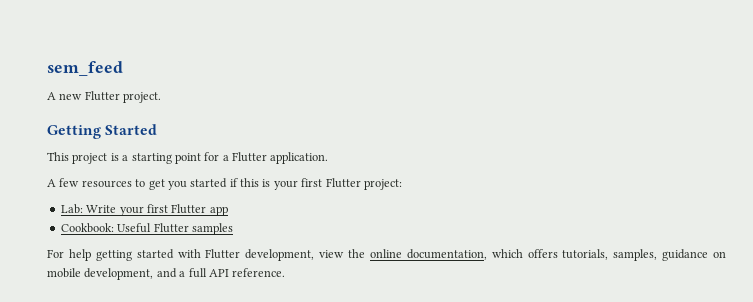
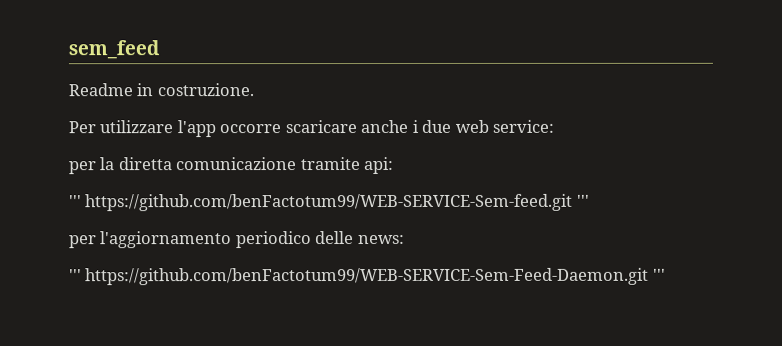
[47,91,162,103] [47,124,158,139] [47,152,329,164] [47,178,402,190] [60,204,228,216] [60,223,233,235] [47,249,726,261] [47,268,286,280] A new Flutter project. // Getting Started // This project is a starting point for a Flutter application. // A few resources to get you started if this is your first Flutter project: // Lab: Write your first Flutter app // Cookbook: Useful Flutter samples // For help getting started with Flutter development, view the online documentation, which offers tutorials, samples, guidance on mobile development, and a full API reference. -> [68,83,254,97] [68,119,555,138] [68,156,395,175] [69,193,590,212] [69,231,405,249] [69,267,666,286] Readme in costruzione. // Per utilizzare l'app occorre scaricare anche i due web service: // per la diretta comunicazione tramite api: // ''' https://github.com/benFactotum99/WEB-SERVICE-Sem-feed.git ''' // per l'aggiornamento periodico delle news: // ''' https://github.com/benFactotum99/WEB-SERVICE-Sem-Feed-Daemon.git '''

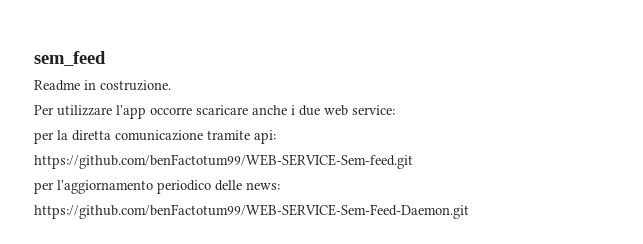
[69,195,82,208] ''' -> (276, 137) none
[576,194,590,207] ''' -> (413, 161) none
[69,267,666,286] ''' https://github.com/benFactotum99/WEB-SERVICE-Sem-Feed-Daemon.git ''' -> [34,204,469,219] https://github.com/benFactotum99/WEB-SERVICE-Sem-Feed-Daemon.git

